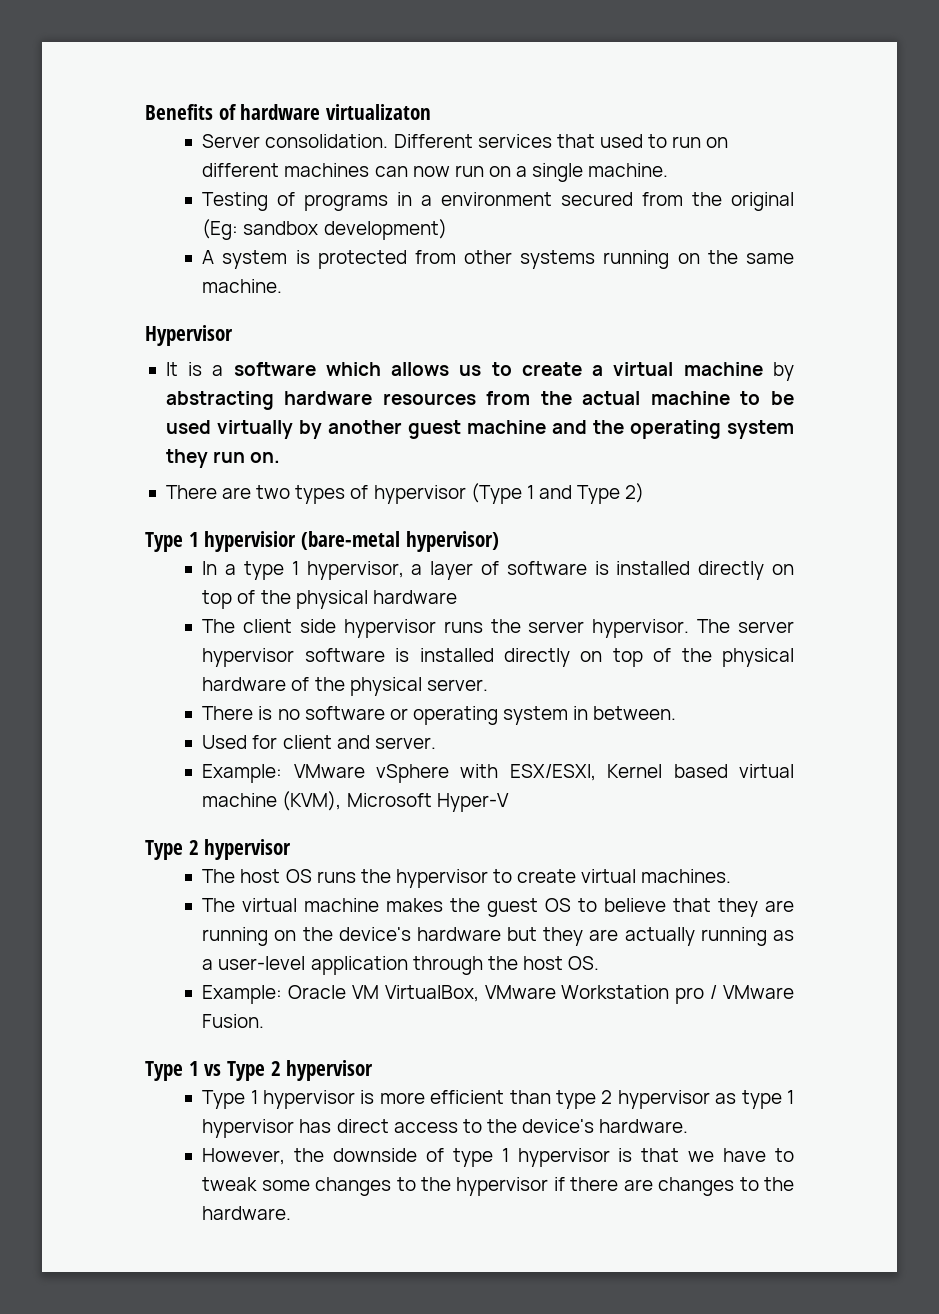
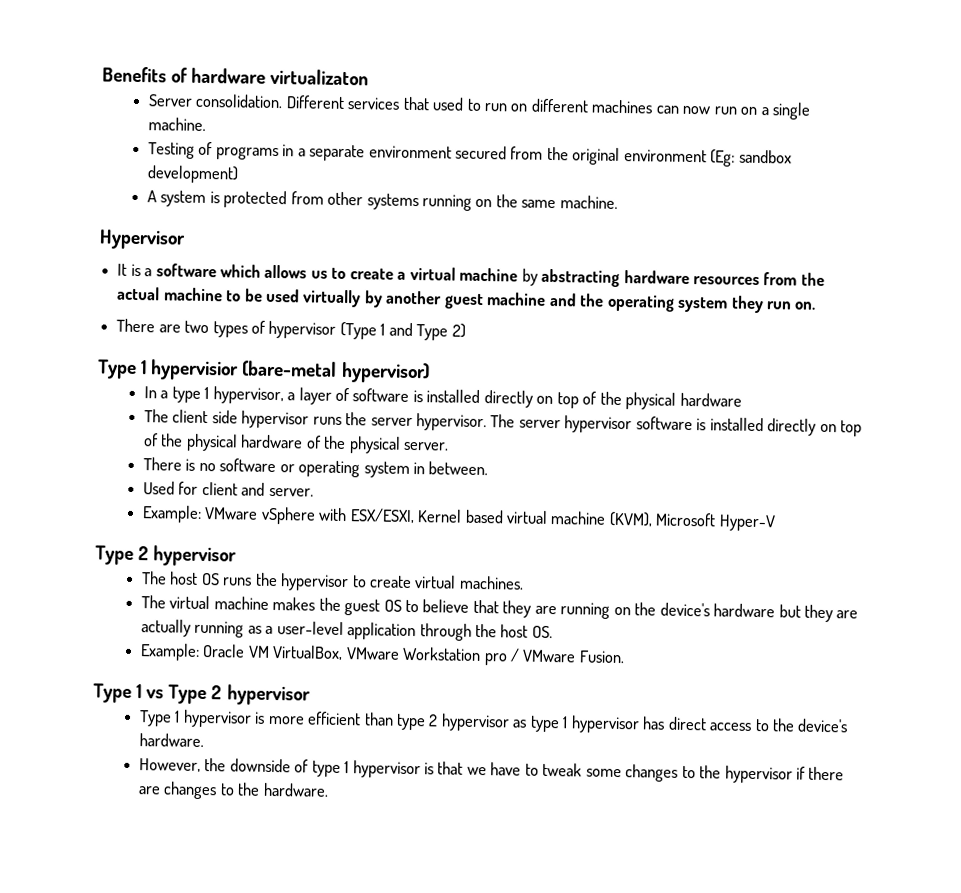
(433, 200) none -> [309,144,366,162] separate
(794, 201) none -> [623,149,707,163] environment

